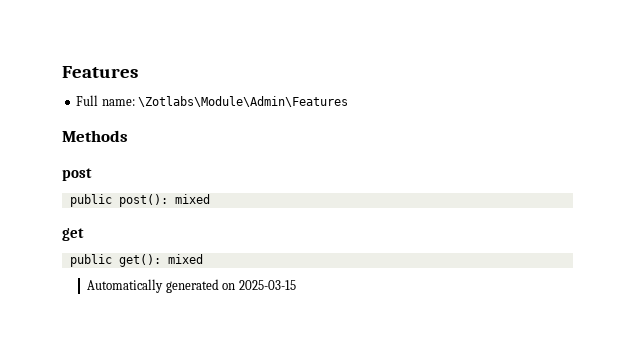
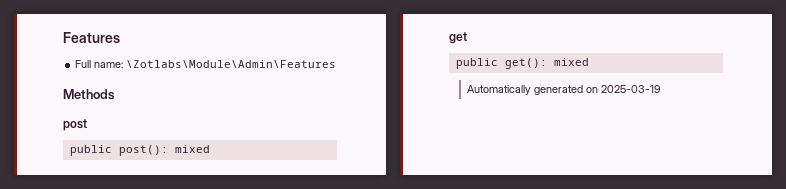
[238,280,296,290] 2025-03-15 -> [600,85,660,93] 2025-03-19

